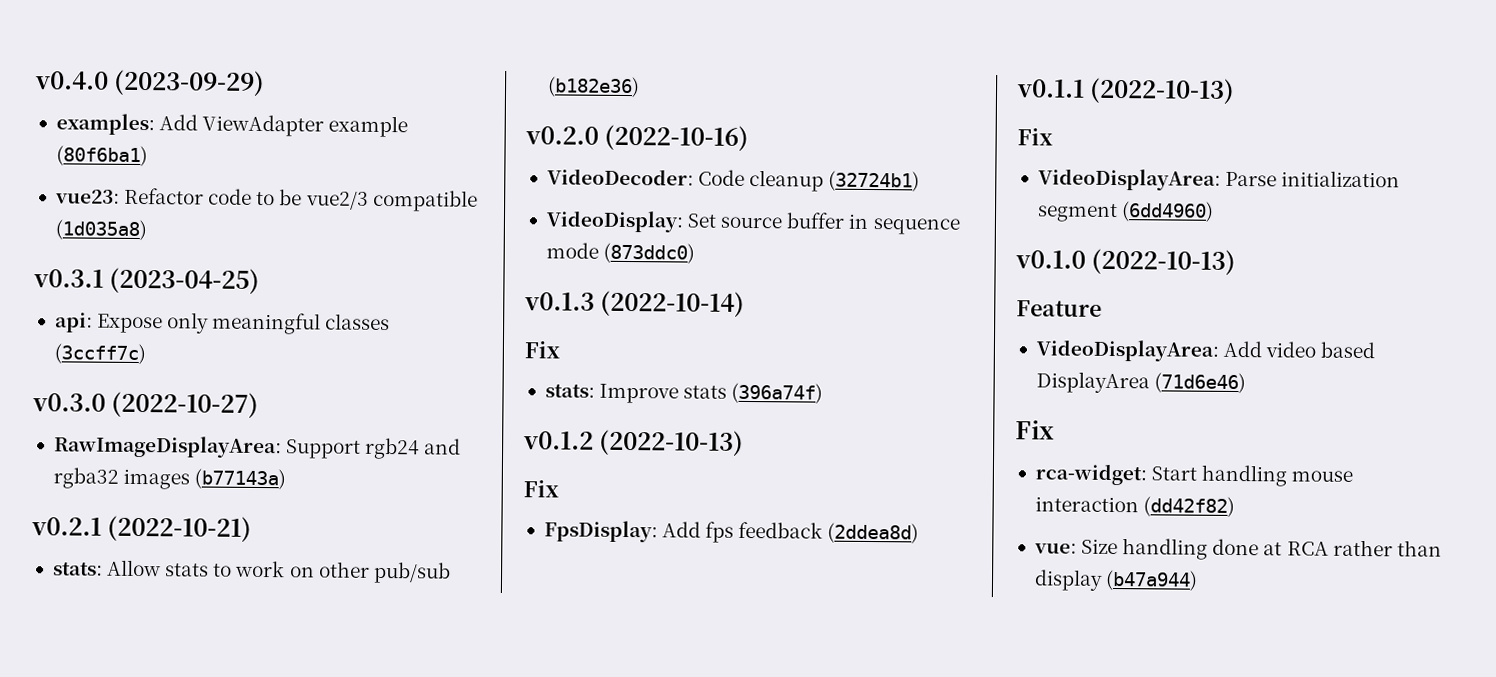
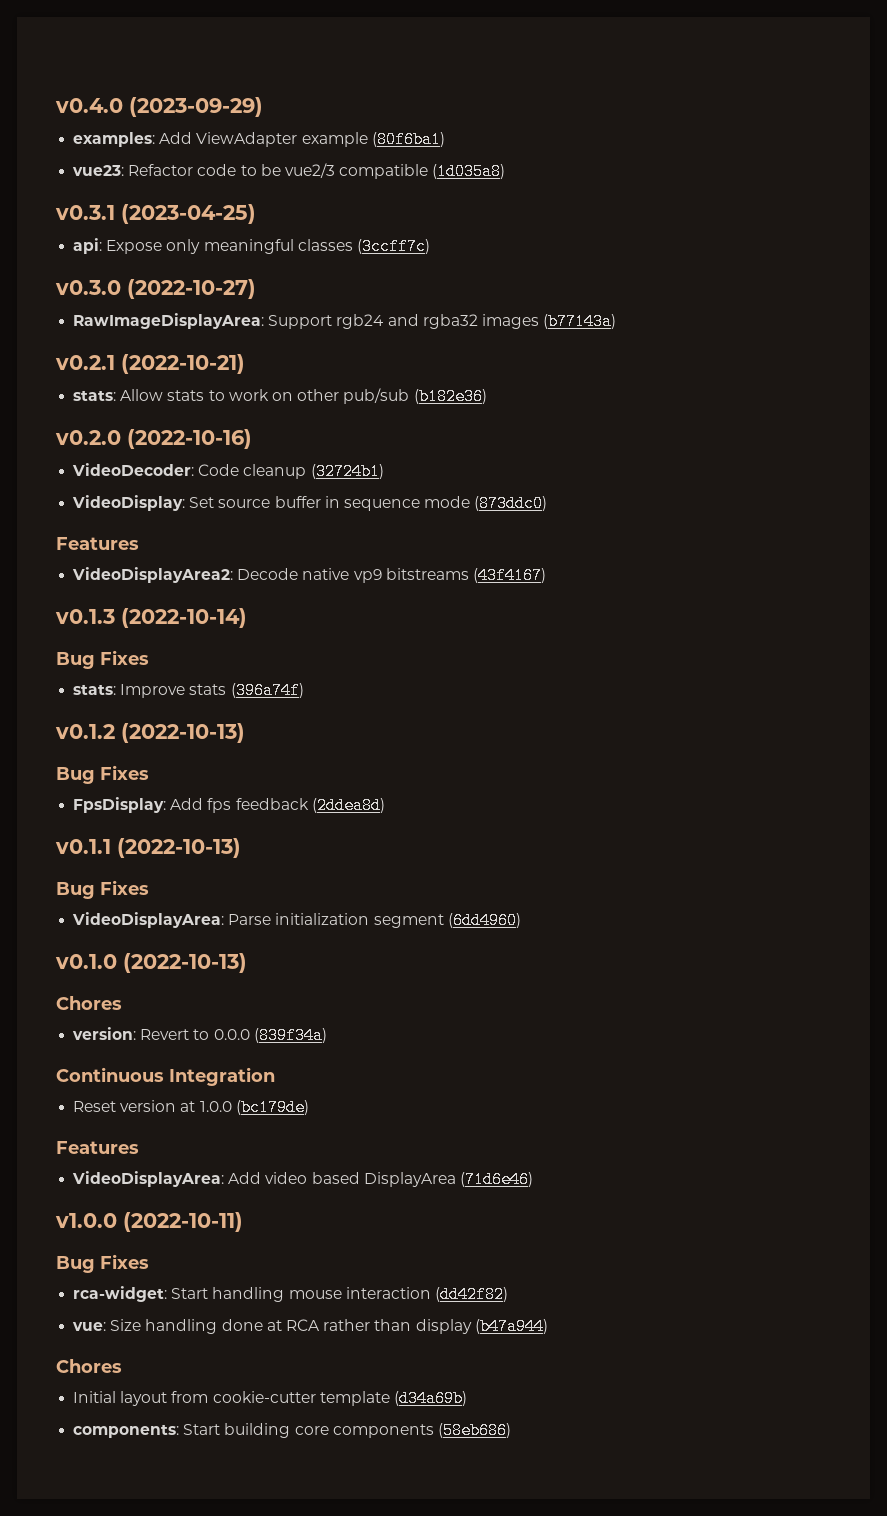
(696, 253) none -> [56,537,139,550] [72,567,546,584] // Features // VideoDisplayArea2: Decode native vp9 bitstreams (43f4167)
[524,340,560,359] Fix -> [56,650,149,669] Bug Fixes
[523,479,559,498] Fix -> [56,765,149,784] Bug Fixes
[1017,127,1053,146] Fix -> [56,880,149,899] Bug Fixes
[1016,300,1102,317] Feature -> [56,996,122,1010] [72,1027,327,1044] [56,1067,275,1086] [73,1099,309,1116] [56,1141,139,1154] Chores // version: Revert to 0.0.0 (839f34a) // Continuous Integration // Reset version at 1.0.0 (bc179de) // Features
[1015,420,1055,440] Fix -> [55,1212,243,1232] [56,1254,149,1273] v1.0.0 (2022-10-11) // Bug Fixes
(1199, 580) none -> [56,1359,122,1373] [73,1390,467,1407] [73,1422,511,1439] // Chores // Initial layout from cookie-cutter template (d34a69b) // components: Start building core components (58eb686)

